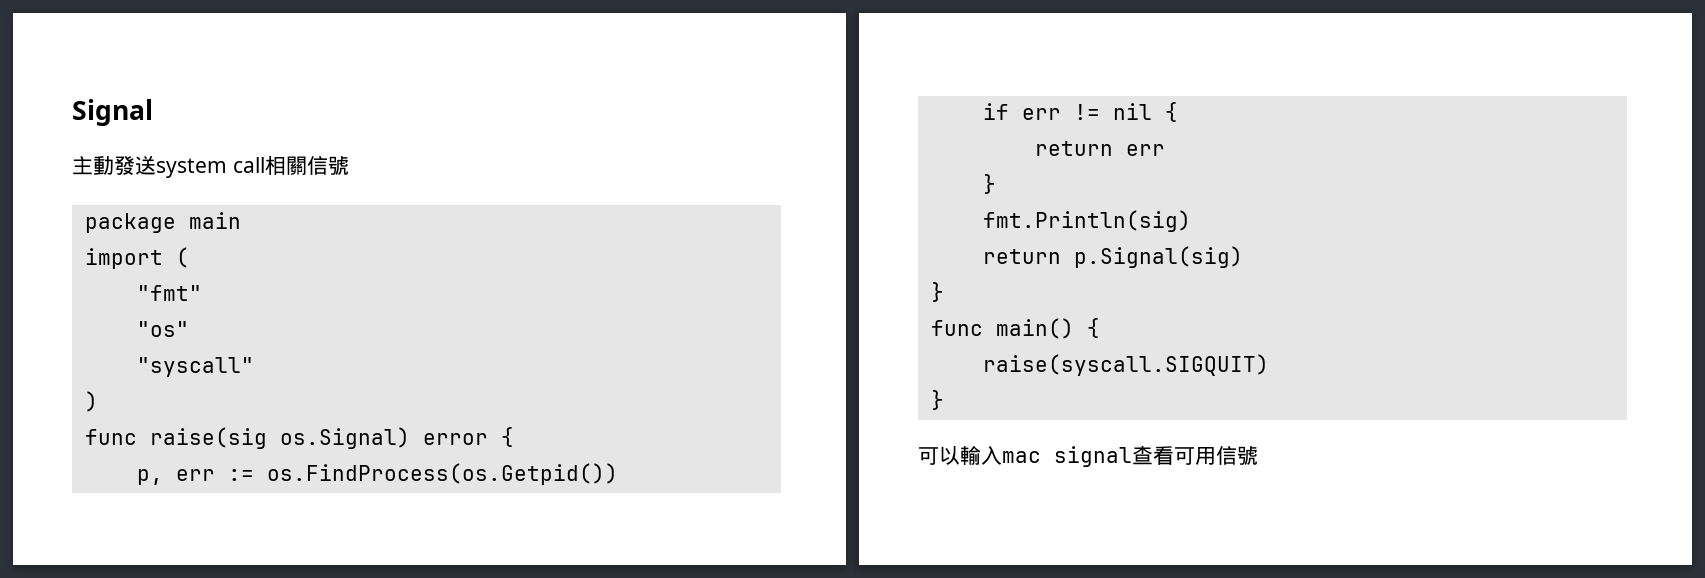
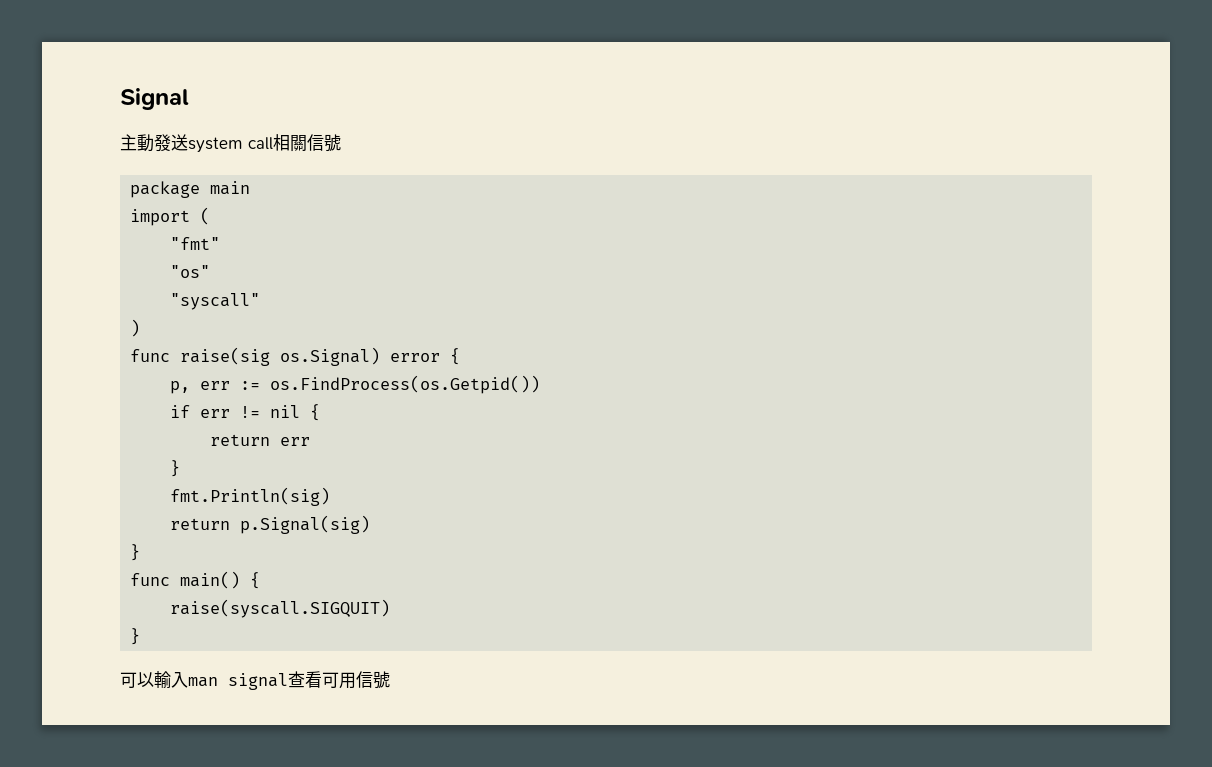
[1002,451,1041,463] mac -> [188,677,218,687] man

